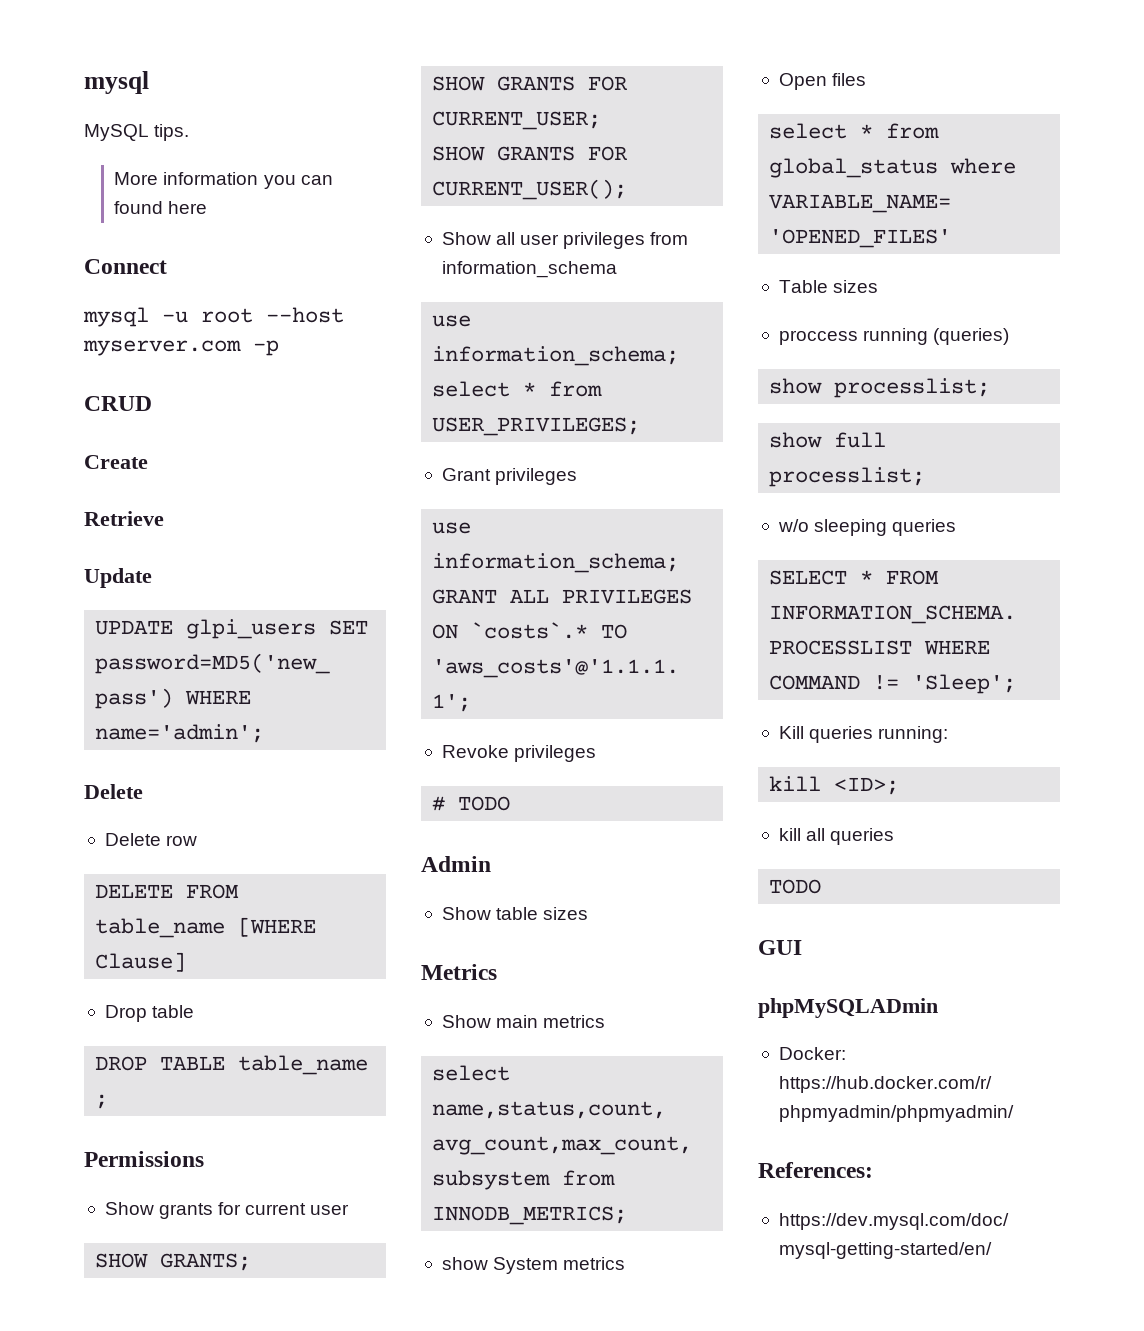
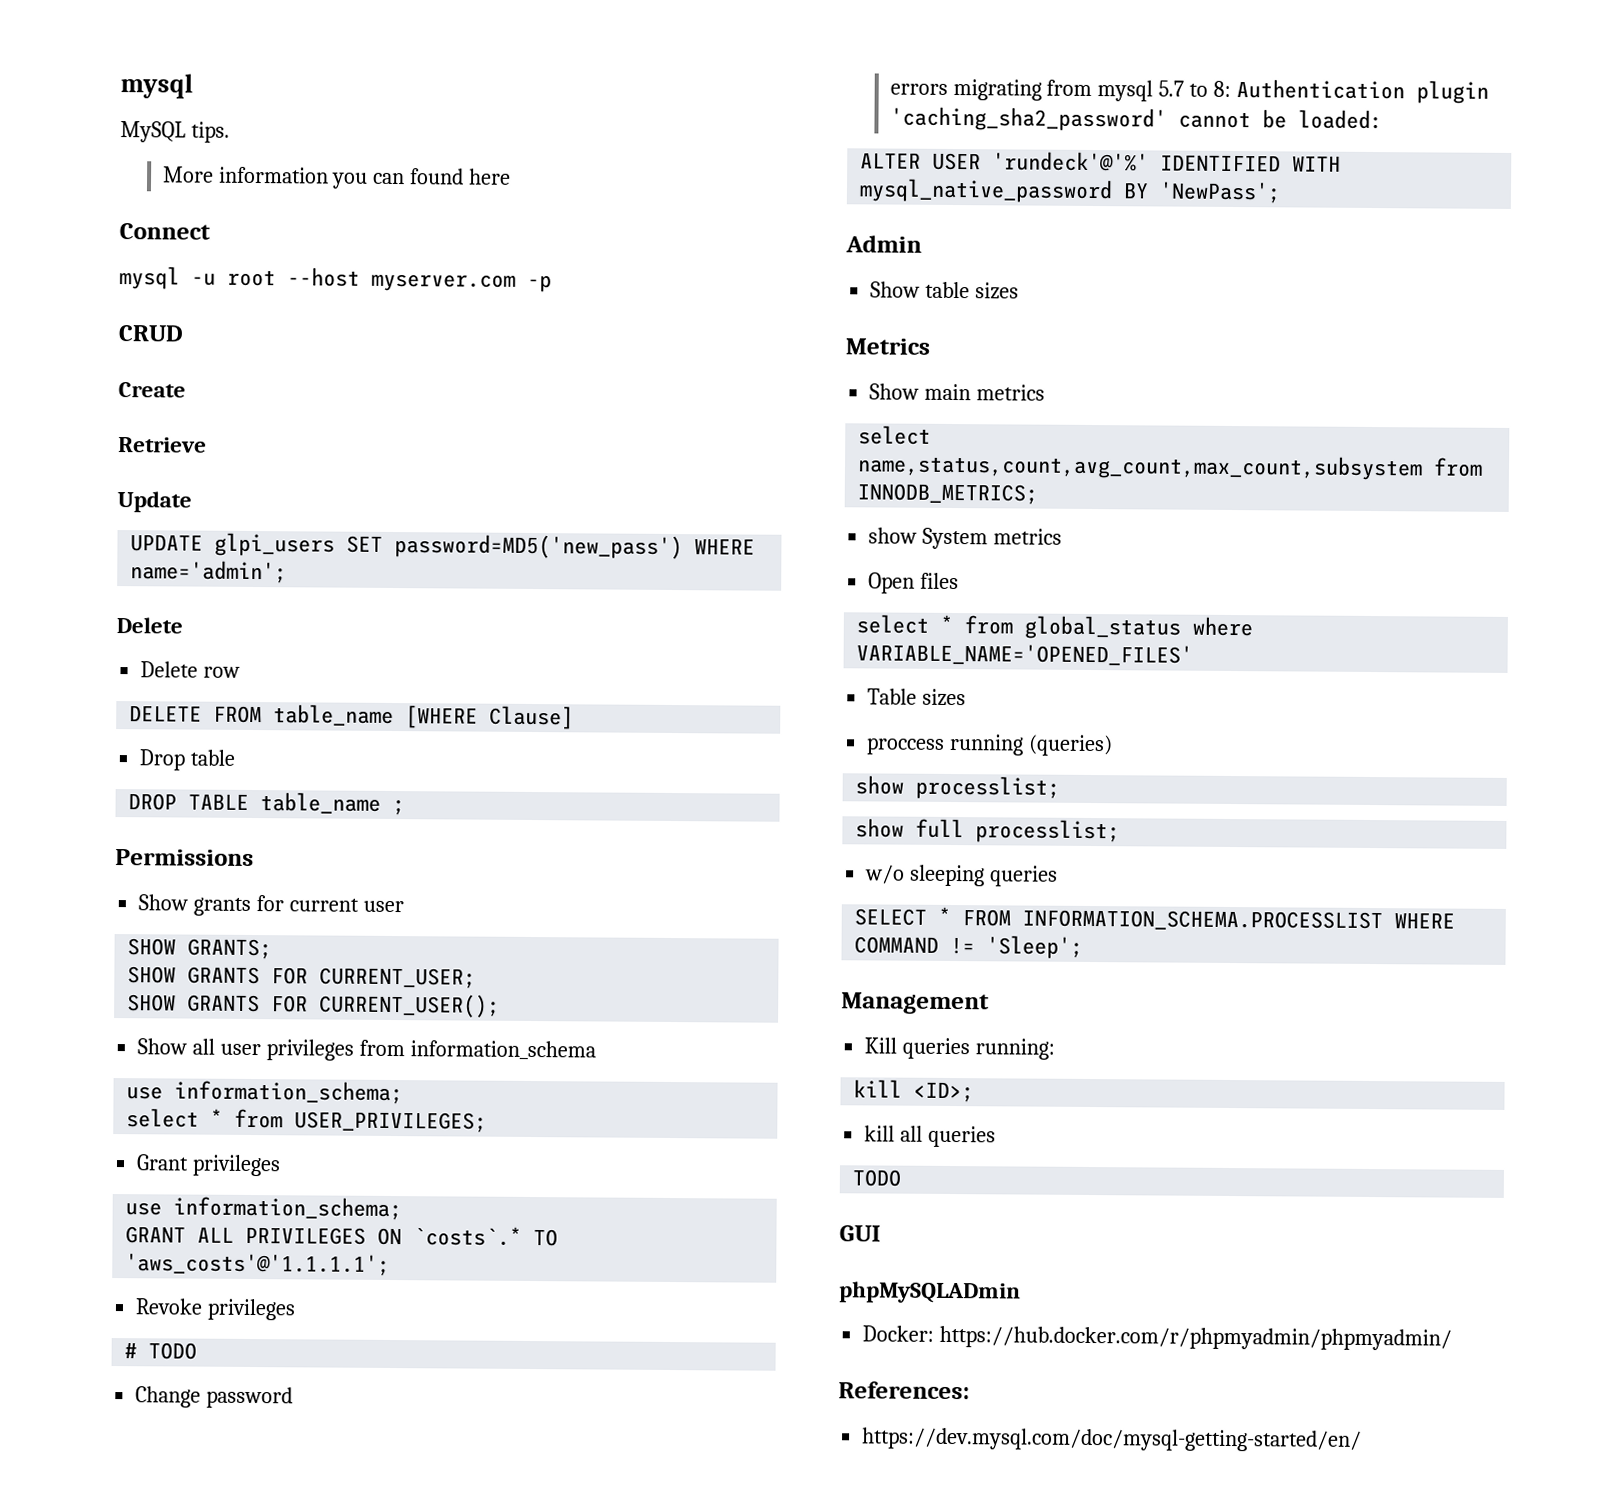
(511, 803) none -> [135,1386,294,1409] [889,78,1490,104] [889,106,1383,132] [860,151,1342,172] [859,178,1282,204] // Change password // errors migrating from mysql 5.7 to 8: Authentication plugin 'caching_sha2_password' cannot be loaded: // ALTER USER 'rundeck'@'%' IDENTIFIED WITH mysql_native_password BY 'NewPass';
(1017, 684) none -> [841,992,990,1015] // Management

